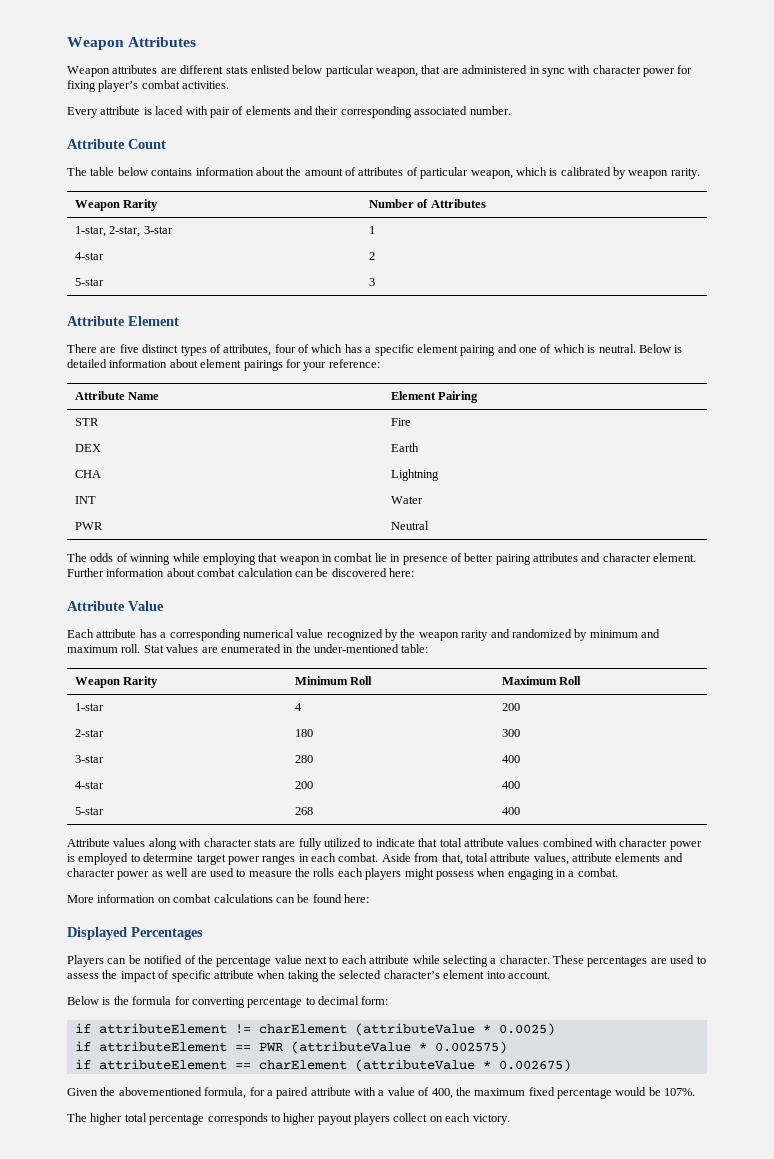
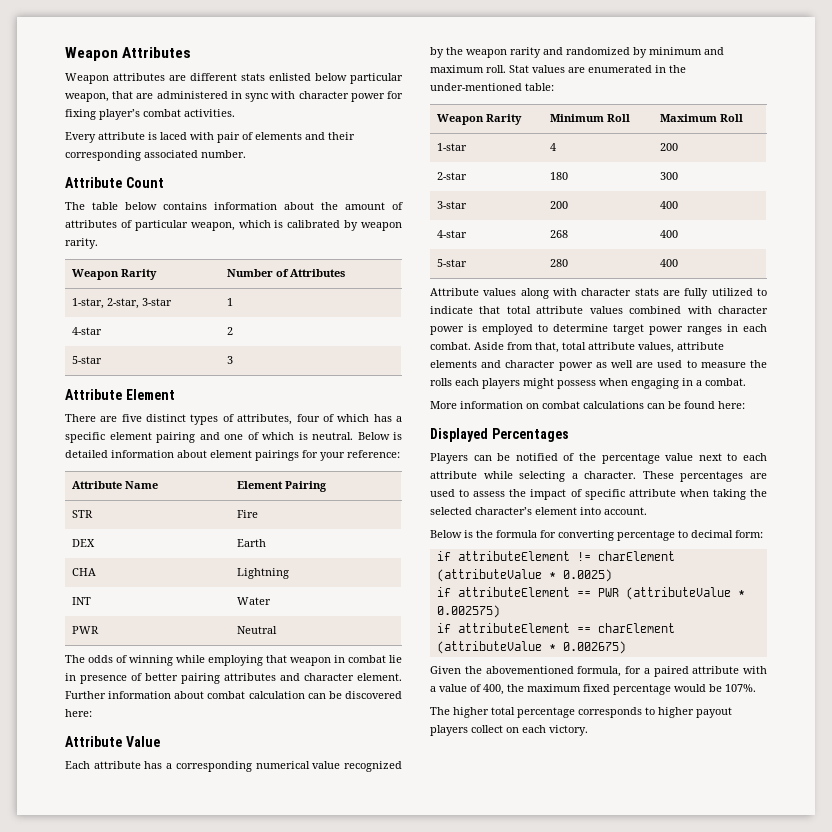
[295,755,314,763] 280 -> [549,201,568,209] 200
[295,781,314,789] 200 -> [549,230,568,238] 268
[295,807,314,815] 268 -> [549,259,568,267] 280

